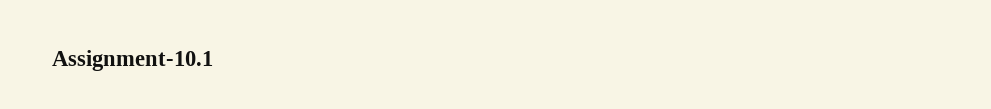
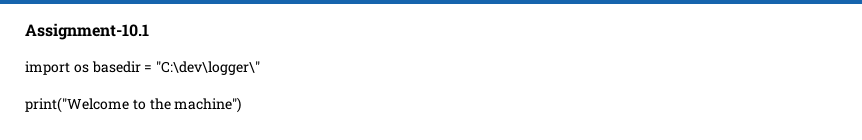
(213, 60) none -> [25,61,261,75] [25,97,242,113] // import os basedir = "C:\dev\logger\" // print("Welcome to the machine")

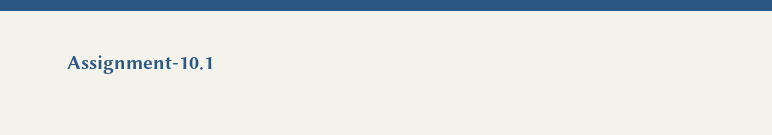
[25,61,261,75] [25,97,242,113] // import os basedir = "C:\dev\logger\" // print("Welcome to the machine") -> (214, 64) none

